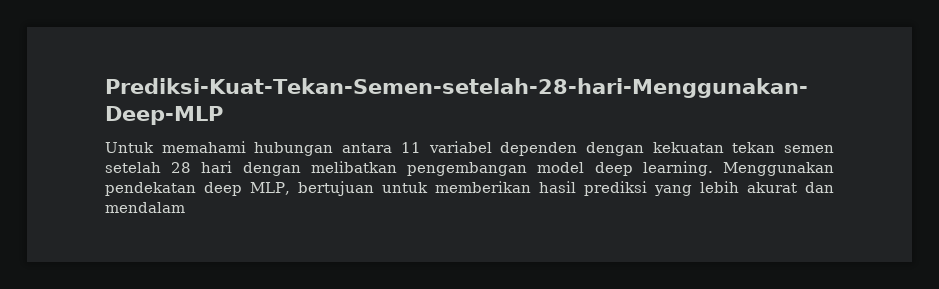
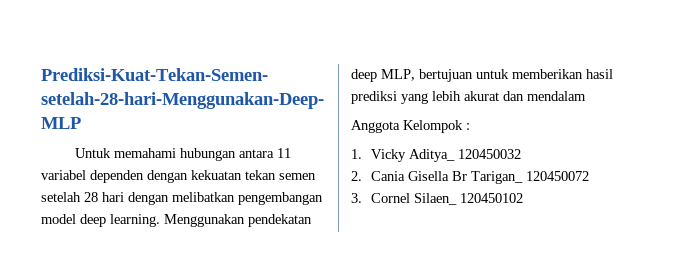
(185, 207) none -> [351,120,470,133] [351,149,521,162] [351,171,589,184] [351,193,523,205] // Anggota Kelompok : // 1. Vicky Aditya_ 120450032 // 2. Cania Gisella Br Tarigan_ 120450072 // 3. Cornel Silaen_ 120450102

